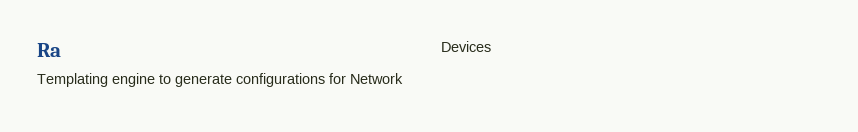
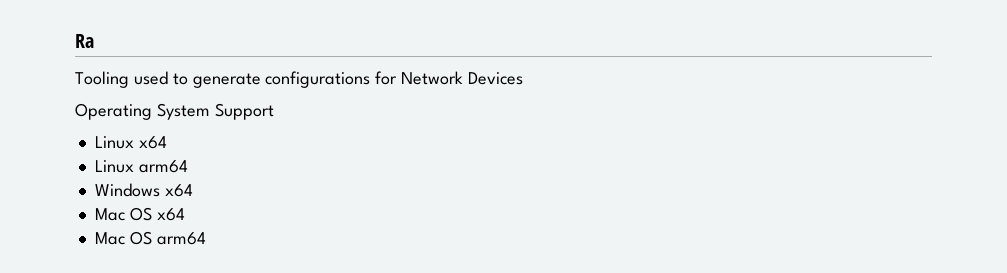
[37,73,155,87] Templating engine -> [75,71,168,88] Tooling used
(491, 46) none -> [75,103,274,120] [94,136,167,149] [94,160,188,173] [94,183,193,197] [94,207,185,221] [94,231,206,245] // Operating System Support // Linux x64 // Linux arm64 // Windows x64 // Mac OS x64 // Mac OS arm64

